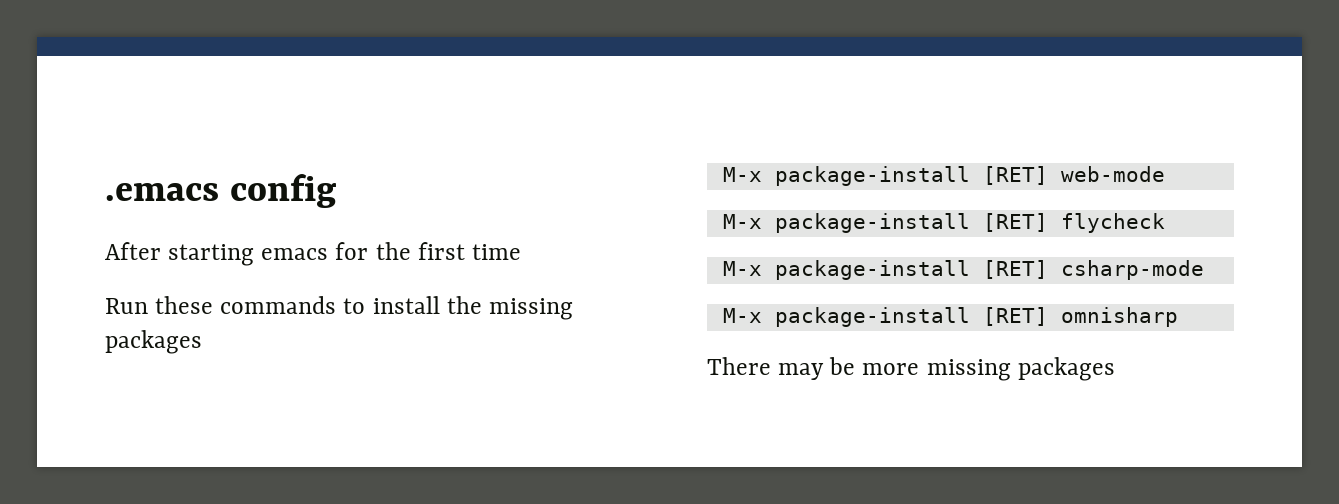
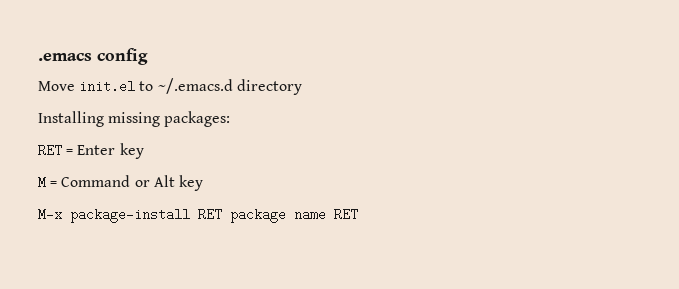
[105,242,521,266] [105,296,573,320] [105,330,202,354] [722,166,1165,186] [722,213,1165,233] [722,260,1204,280] [722,307,1178,327] [707,357,1115,381] After starting emacs for the first time // Run these commands to install the missing packages // M-x package-install [RET] web-mode // M-x package-install [RET] flycheck // M-x package-install [RET] csharp-mode // M-x package-install [RET] omnisharp // There may be more missing packages -> [38,78,302,95] [38,111,231,127] [38,143,144,159] [38,175,203,191] [38,208,358,223] Move init.el to ~/.emacs.d directory // Installing missing packages: // RET = Enter key // M = Command or Alt key // M-x package-install RET package name RET

